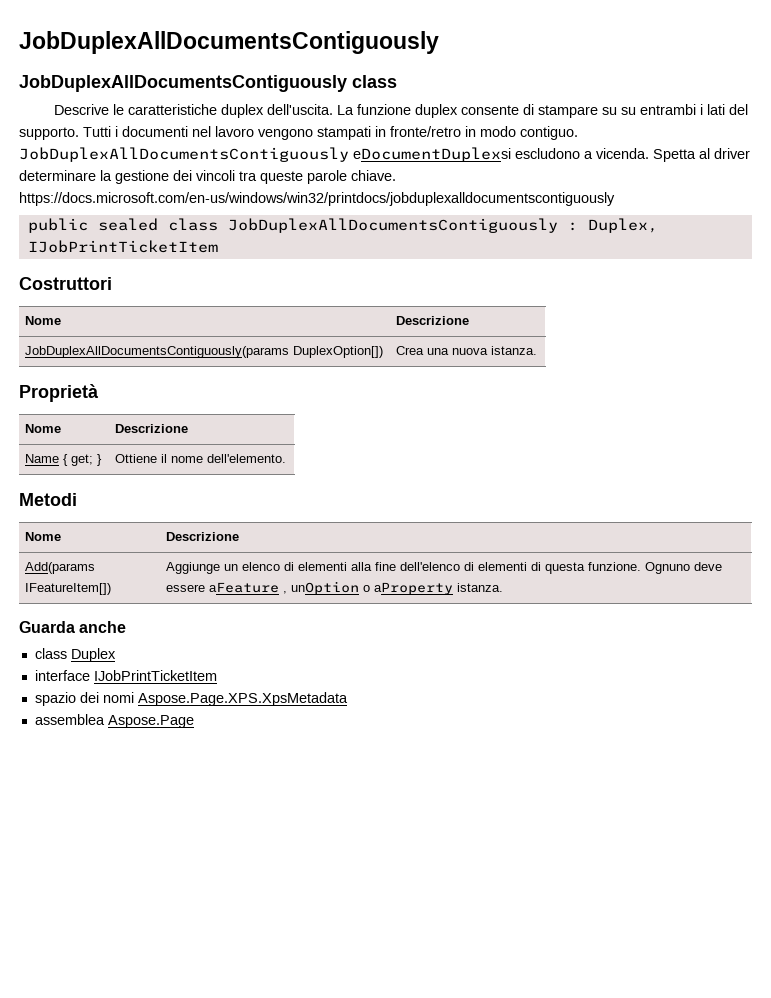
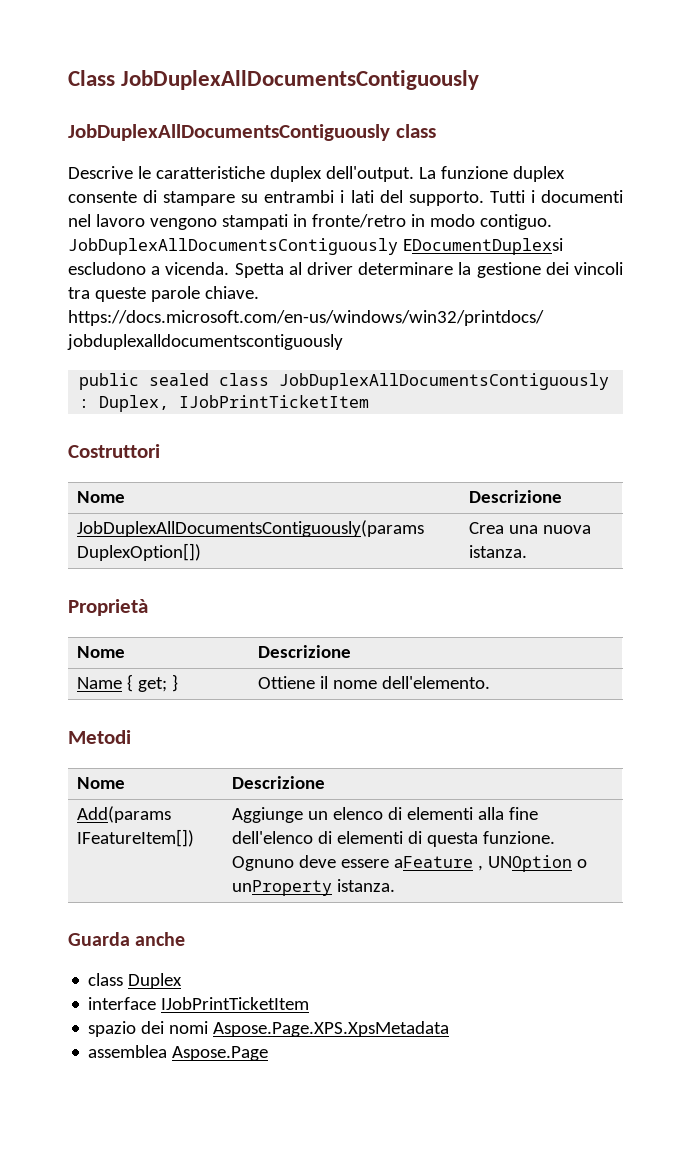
(19, 42) none -> [68,70,115,86] Class
[267,104,334,115] dell'uscita. -> [325,166,414,182] dell'output.
[621,107,637,115] su -> (259, 198) none
[353,147,511,162] eDocumentDuplexsi -> [402,238,563,255] EDocumentDuplexsi
[290,581,453,595] unOption o aProperty -> [487,855,587,872] [231,880,332,896] UNOption o unProperty

